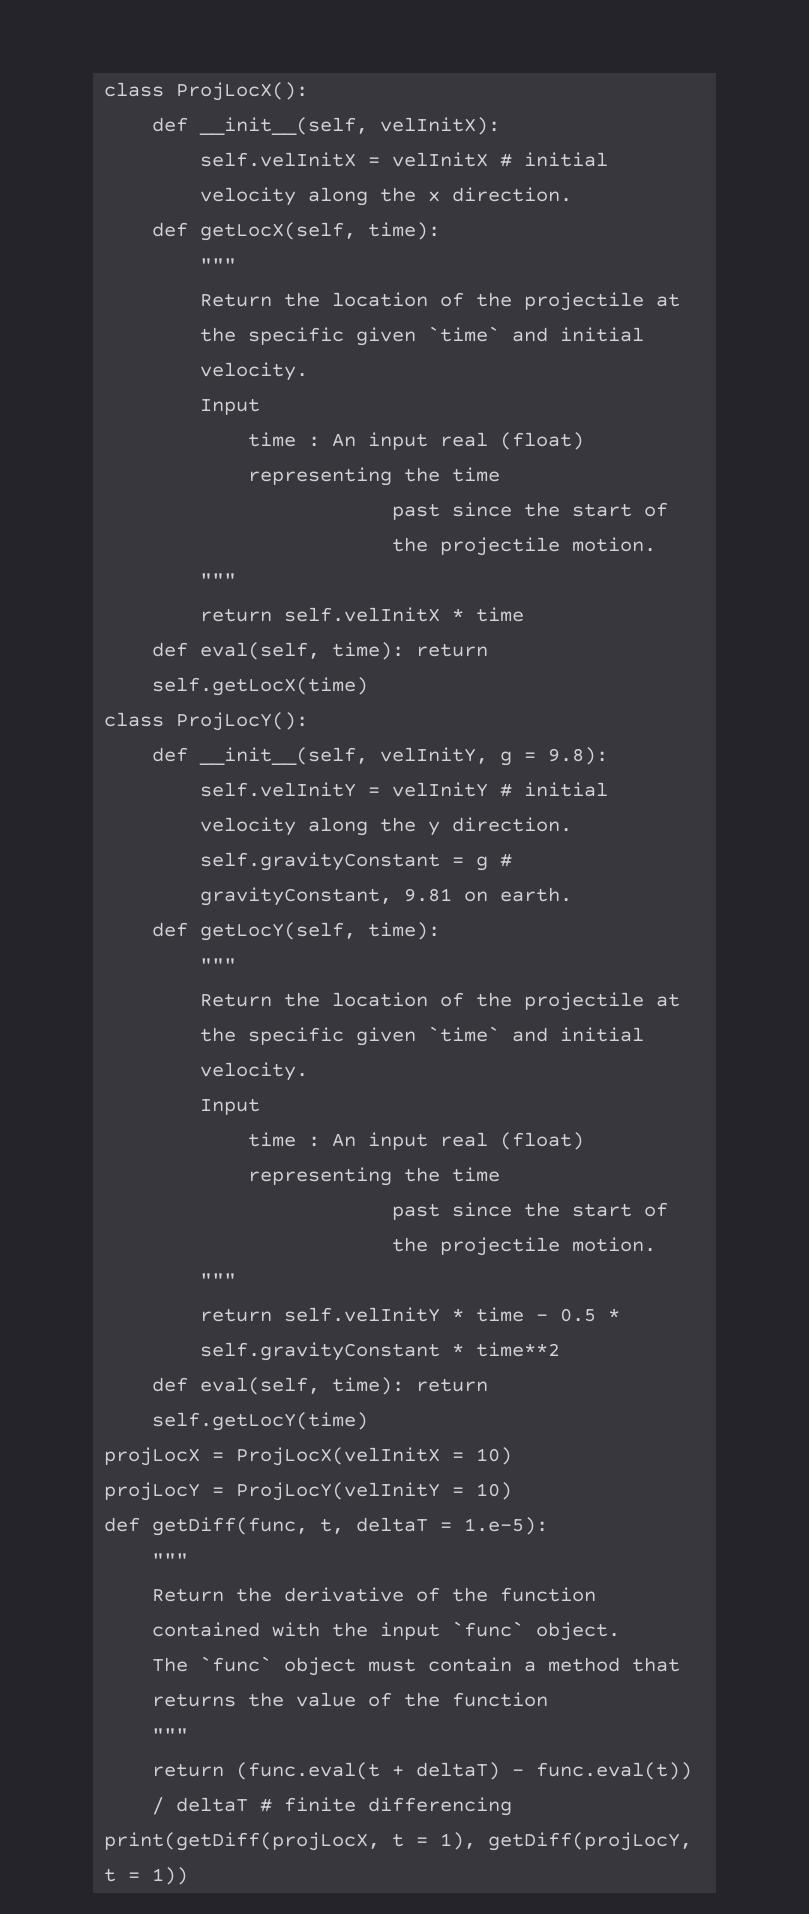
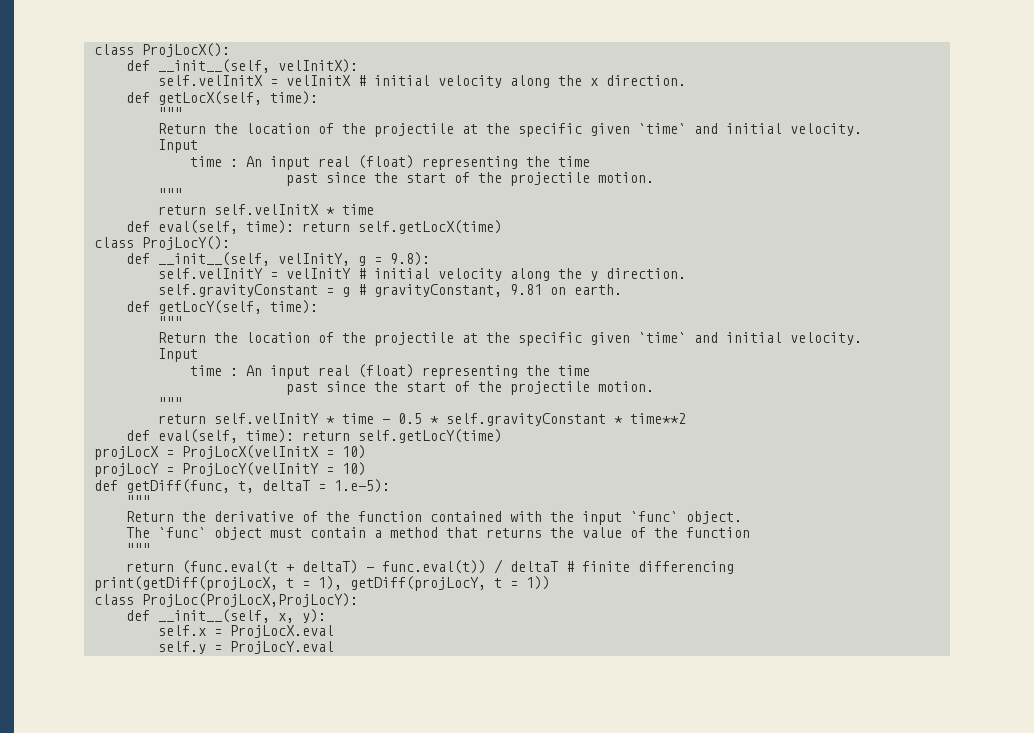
(188, 1876) none -> [94,593,359,607] [126,609,327,623] [158,625,335,638] [158,641,335,654] // class ProjLoc(ProjLocX,ProjLocY): // def __init__(self, x, y): // self.x = ProjLocX.eval // self.y = ProjLocY.eval

